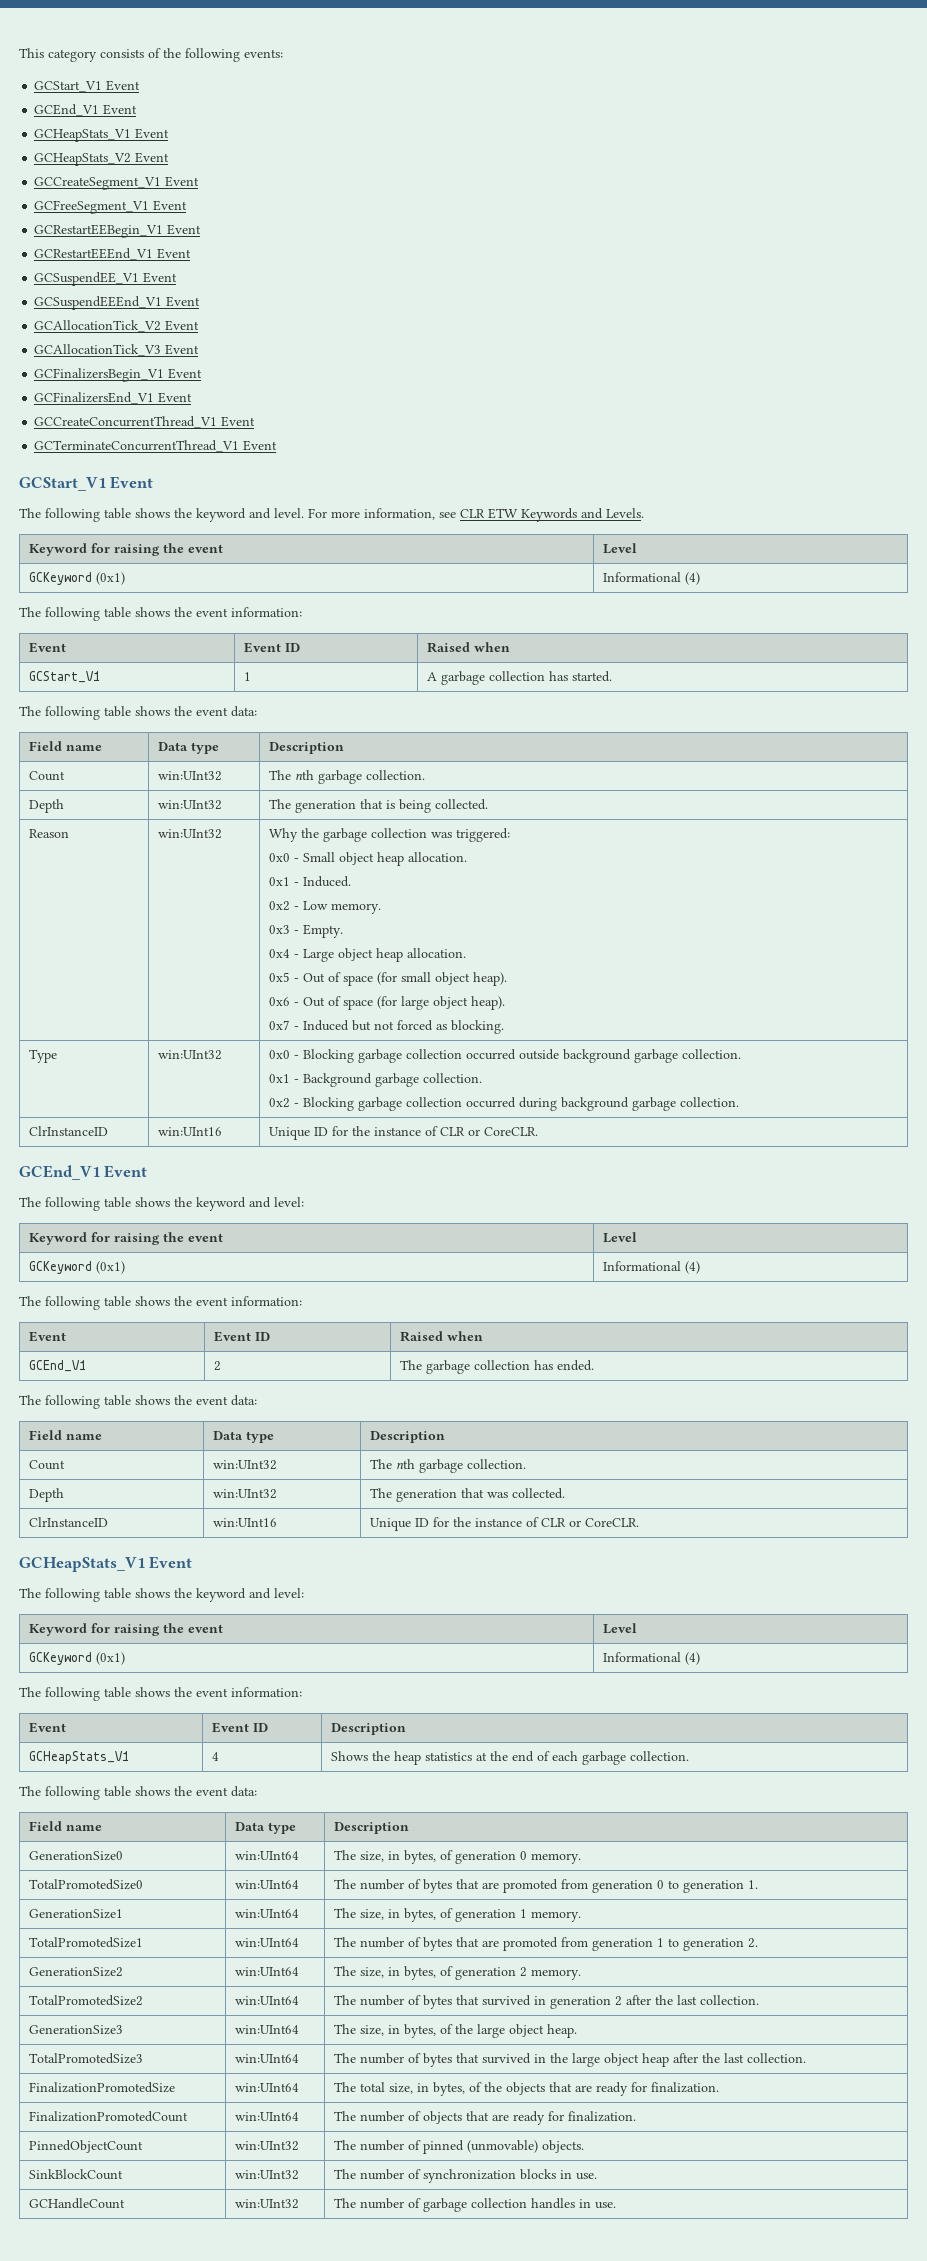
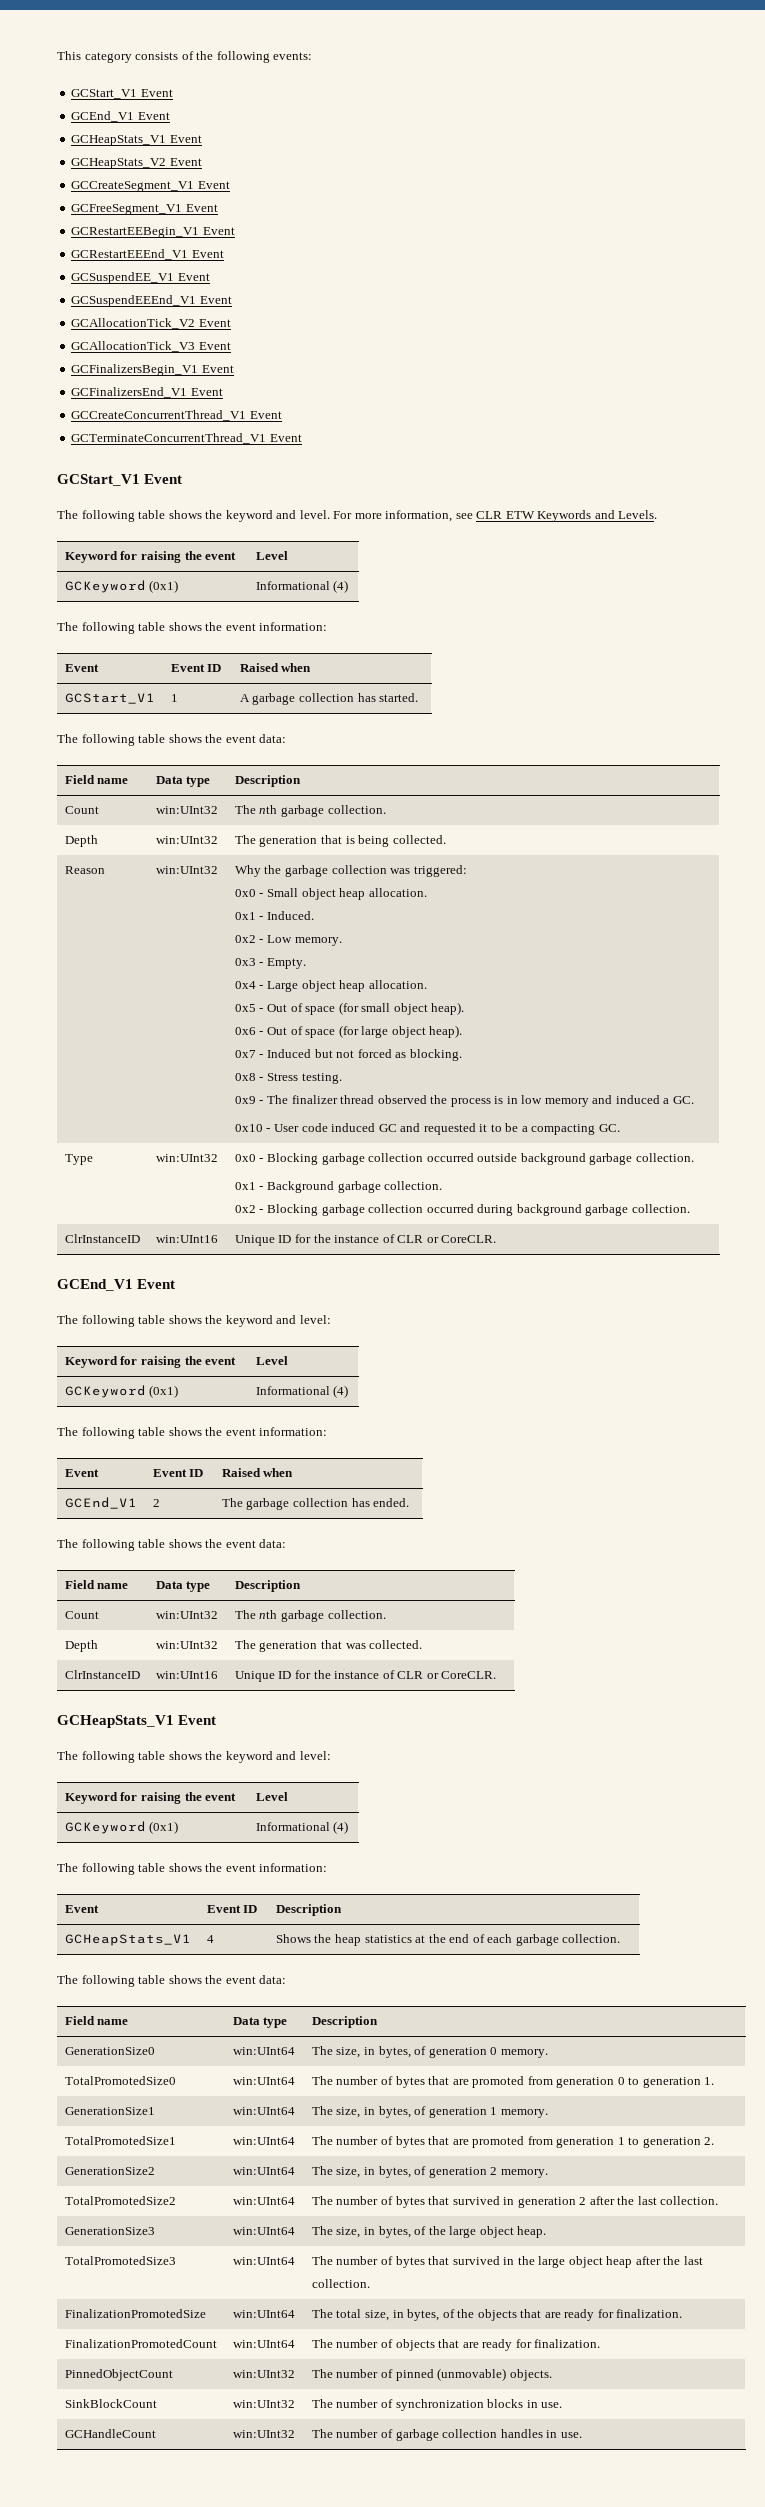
(505, 1027) none -> [234,1073,342,1084] [234,1095,694,1107] [234,1123,620,1135] // 0x8 - Stress testing. // 0x9 - The finalizer thread observed the process is in low memory and induced a GC. // 0x10 - User code induced GC and requested it to be a compacting GC.

